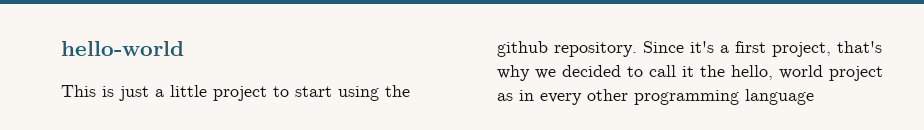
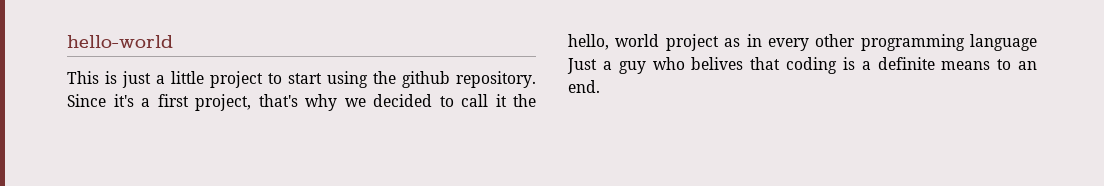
(814, 97) none -> [567,57,1037,74] [568,80,600,93] Just a guy who belives that coding is a definite means to an end.

